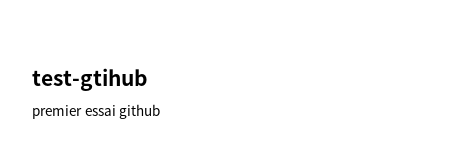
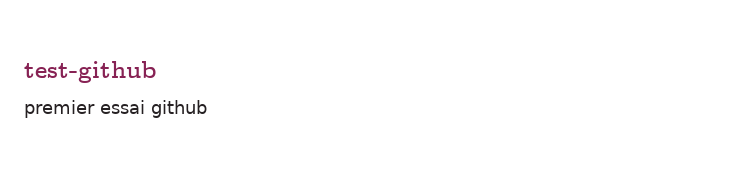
[32,68,148,91] test-gtihub -> [24,61,156,83] test-github

